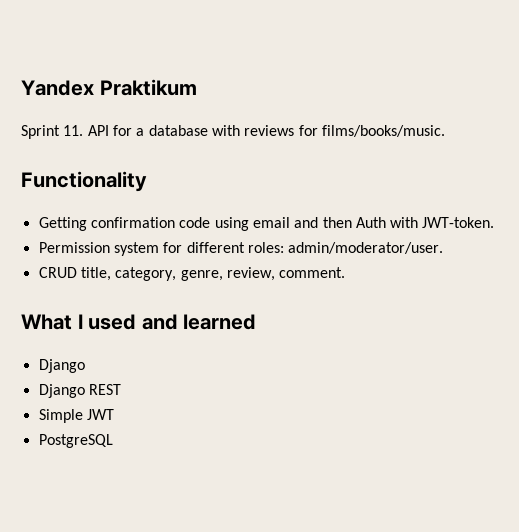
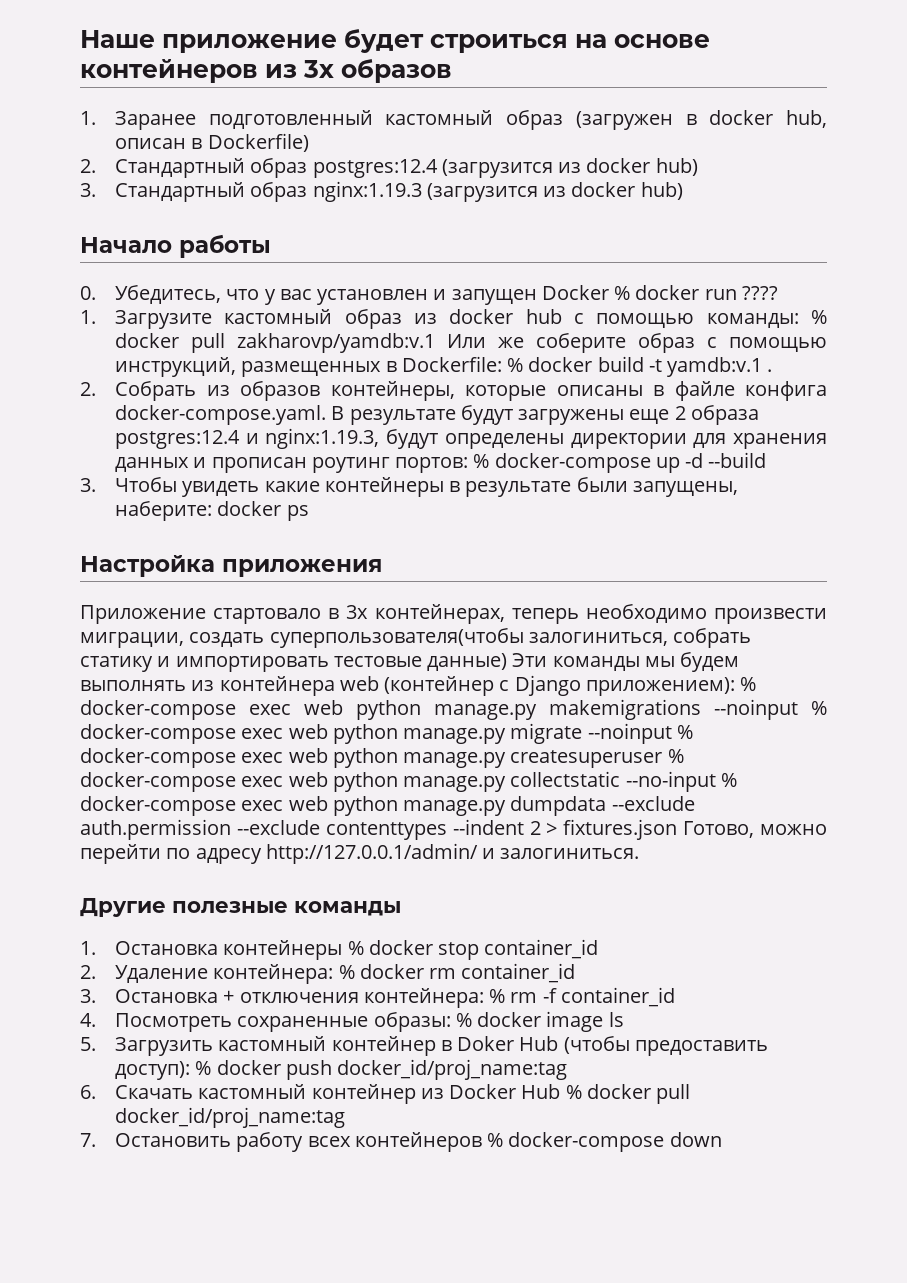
[21,79,197,96] [21,125,445,139] [21,171,147,192] [38,217,495,231] [38,242,444,256] [38,267,346,281] [21,314,257,330] [38,359,85,373] [38,384,121,398] [38,409,114,423] [38,434,113,448] Yandex Praktikum // Sprint 11. API for a database with reviews for films/books/music. // Functionality // Getting confirmation code using email and then Auth with JWT-token. // Permission system for different roles: admin/moderator/user. // CRUD title, category, genre, review, comment. // What I used and learned // Django // Django REST // Simple JWT // PostgreSQL -> [80,29,710,53] [80,59,452,83] [80,110,827,130] [115,133,309,152] [80,158,698,178] [80,181,683,202] [80,234,271,258] [80,285,778,305] [80,309,828,329] [115,333,828,353] [115,356,773,377] [80,381,828,401] [115,405,759,425] [115,428,827,449] [115,452,767,473] [80,477,738,497] [115,501,309,521] [80,555,382,577] [80,604,827,624] [80,628,752,648] [80,652,740,672] [80,675,757,696] [80,699,827,720] [80,723,693,744] [80,748,684,768] [80,771,737,792] [80,796,695,816] [80,819,827,840] [80,843,640,864] [80,898,401,917] [80,939,599,960] [80,963,576,984] [80,987,675,1008] [80,1011,624,1032] [80,1036,768,1056] [115,1059,568,1080] [80,1084,691,1104] [115,1107,346,1128] [80,1132,722,1152] Наше приложение будет строиться на основе контейнеров из 3х образов // 1. Заранее подготовленный кастомный образ (загружен в docker hub, описан в Dockerfile) // 2. Стандартный образ postgres:12.4 (загрузится из docker hub) // 3. Стандартный образ nginx:1.19.3 (загрузится из docker hub) // Начало работы // 0. Убедитесь, что у вас установлен и запущен Docker % docker run ???? // 1. Загрузите кастомный образ из docker hub с помощью команды: % docker pull zakharovp/yamdb:v.1 Или же соберите образ с помощью инструкций, размещенных в Dockerfile: % docker build -t yamdb:v.1 . // 2. Собрать из образов контейнеры, которые описаны в файле конфига docker-compose.yaml. В результате будут загружены еще 2 образа postgres:12.4 и nginx:1.19.3, будут определены директории для хранения данных и прописан роутинг портов: % docker-compose up -d --build // 3. Чтобы увидеть какие контейнеры в результате были запущены, наберите: docker ps // Настройка приложения // Приложение стартовало в 3х контейнерах, теперь необходимо произвести миграции, создать суперпользователя(чтобы залогиниться, собрать статику и импортировать тестовые данные) Эти команды мы будем выполнять из контейнера web (контейнер с Django приложением): % docker-compose exec web python manage.py makemigrations --noinput % docker-compose exec web python manage.py migrate --noinput % docker-compose exec web python manage.py createsuperuser % docker-compose exec web python manage.py collectstatic --no-input % docker-compose exec web python manage.py dumpdata --exclude auth.permission --exclude contenttypes --indent 2 > fixtures.json Готово, можно перейти по адресу http://127.0.0.1/admin/ и залогиниться. // Другие полезные команды // 1. Остановка контейнеры % docker stop container_id // 2. Удаление контейнера: % docker rm container_id // 3. Остановка + отключения контейнера: % rm -f container_id // 4. Посмотреть сохраненные образы: % docker image ls // 5. Загрузить кастомный контейнер в Doker Hub (чтобы предоставить доступ): % docker push docker_id/proj_name:tag // 6. Скачать кастомный контейнер из Docker Hub % docker pull docker_id/proj_name:tag // 7. Остановить работу всех контейнеров % docker-compose down

